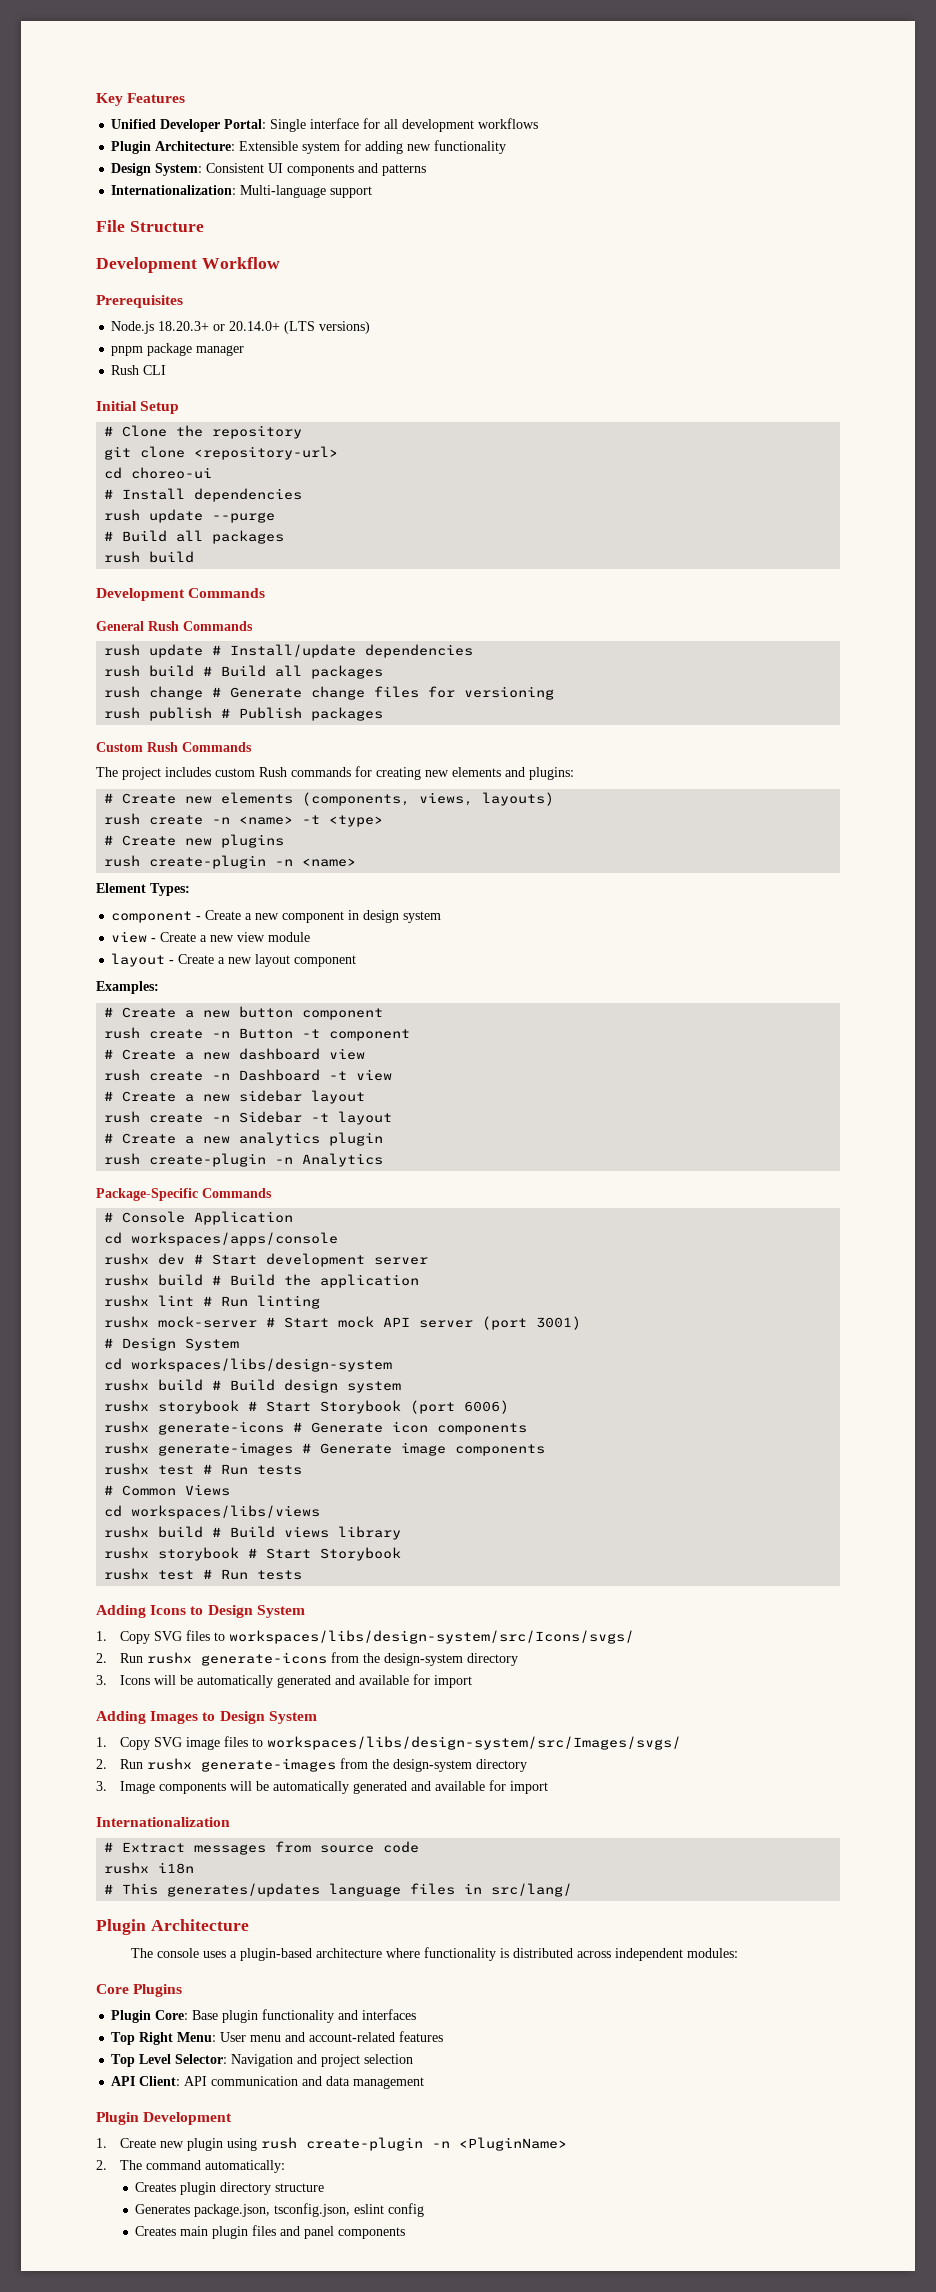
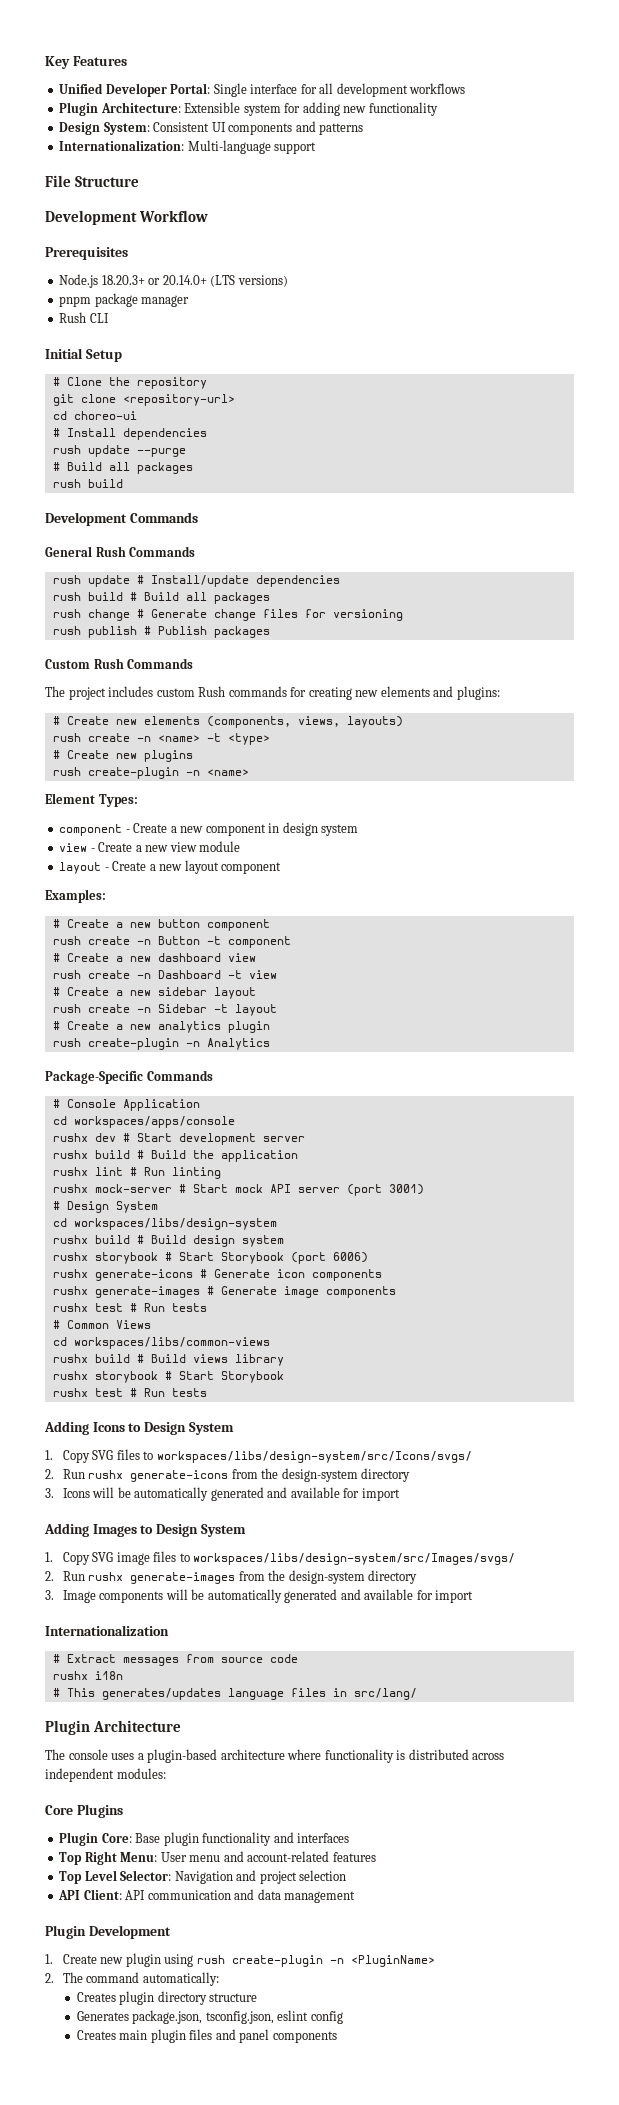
[131,1505,321,1519] workspaces/libs/views -> [73,1337,270,1349] workspaces/libs/common-views

